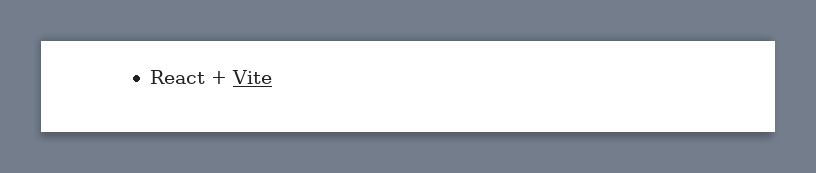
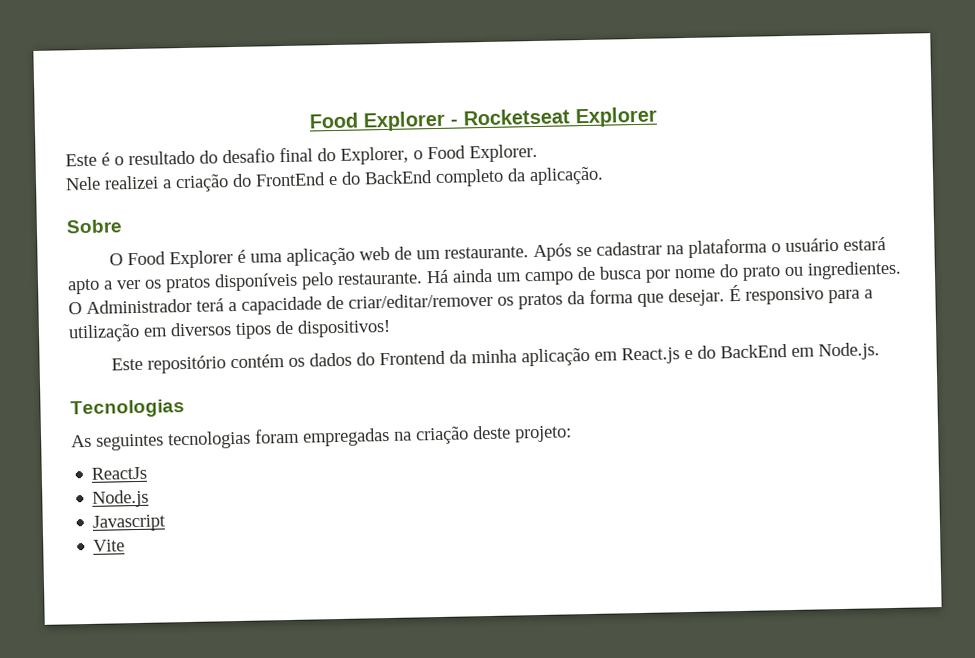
[149,70,227,84] React + -> [309,106,657,132] [65,143,538,167] [65,166,604,193] [66,219,123,234] [108,237,886,269] [67,260,902,295] [68,284,873,315] [68,318,391,343] [110,342,880,374] [70,399,185,419] [71,425,572,451] [91,466,148,480] [92,489,150,508] [92,514,167,532] Food Explorer - Rocketseat Explorer // Este é o resultado do desafio final do Explorer, o Food Explorer. // Nele realizei a criação do FrontEnd e do BackEnd completo da aplicação. // Sobre // O Food Explorer é uma aplicação web de um restaurante. Após se cadastrar na plataforma o usuário estará apto a ver os pratos disponíveis pelo restaurante. Há ainda um campo de busca por nome do prato ou ingredientes. O Administrador terá a capacidade de criar/editar/remover os pratos da forma que desejar. É responsivo para a utilização em diversos tipos de dispositivos! // Este repositório contém os dados do Frontend da minha aplicação em React.js e do BackEnd em Node.js. // Tecnologias // As seguintes tecnologias foram empregadas na criação deste projeto: // ReactJs // Node.js // Javascript //

